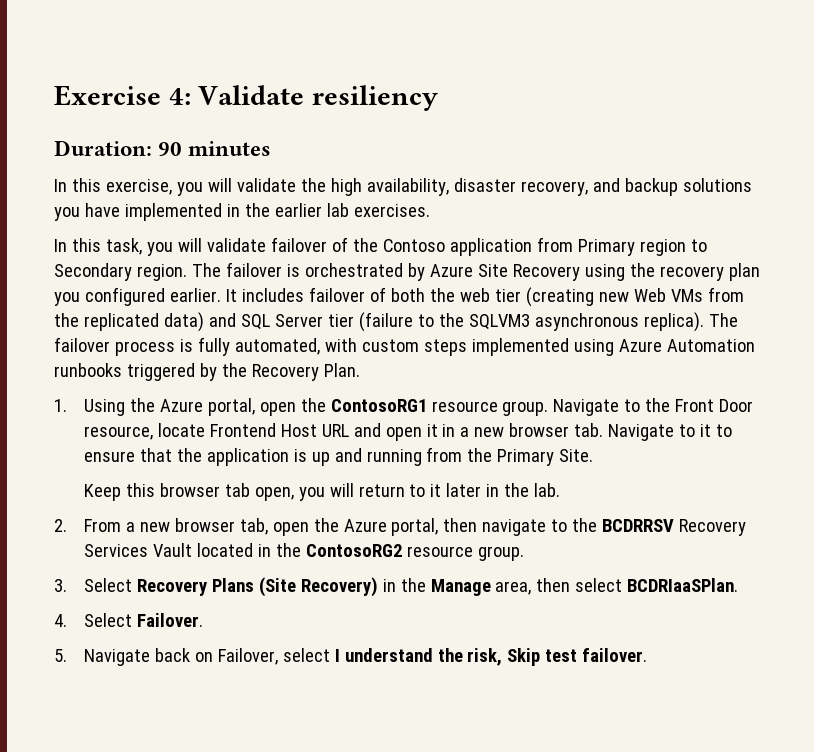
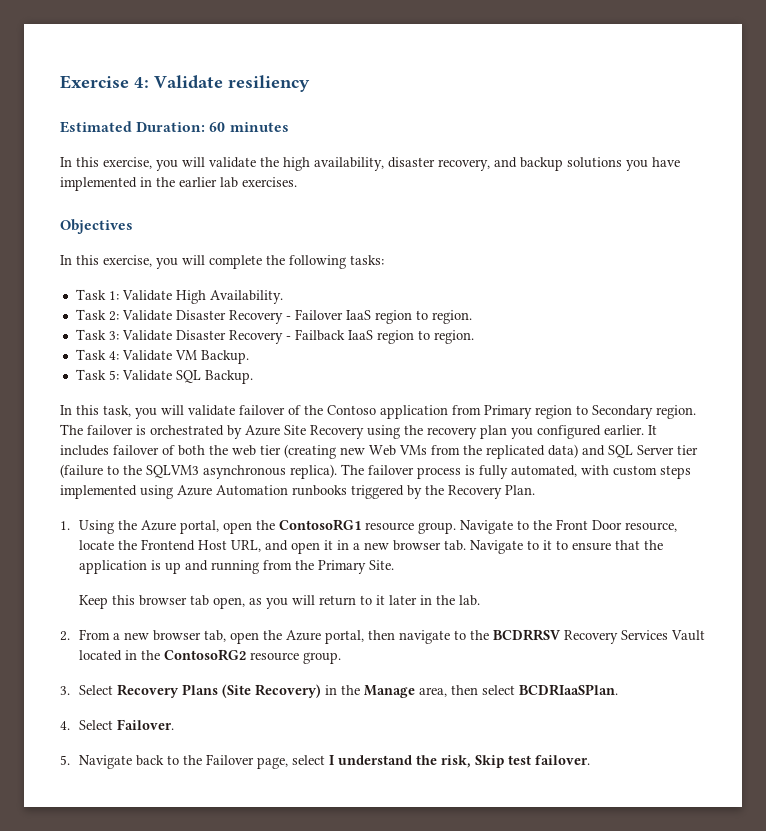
[54,140,183,156] Duration: 90 -> [60,121,226,133] Estimated Duration: 60
(430, 210) none -> [60,219,133,234] [60,255,384,269] [75,289,283,304] [75,309,472,324] [75,329,474,344] [75,349,249,364] [75,369,253,384] // Objectives // In this exercise, you will complete the following tasks: // Task 1: Validate High Availability. // Task 2: Validate Disaster Recovery - Failover IaaS region to region. // Task 3: Validate Disaster Recovery - Failback IaaS region to region. // Task 4: Validate VM Backup. // Task 5: Validate SQL Backup.
(205, 430) none -> [117,540,137,550] the
[321,424,349,437] URL -> [230,540,261,552] URL,
(294, 494) none -> [248,598,262,605] as
[194,648,278,665] on Failover, -> [166,754,288,769] to the Failover page,

